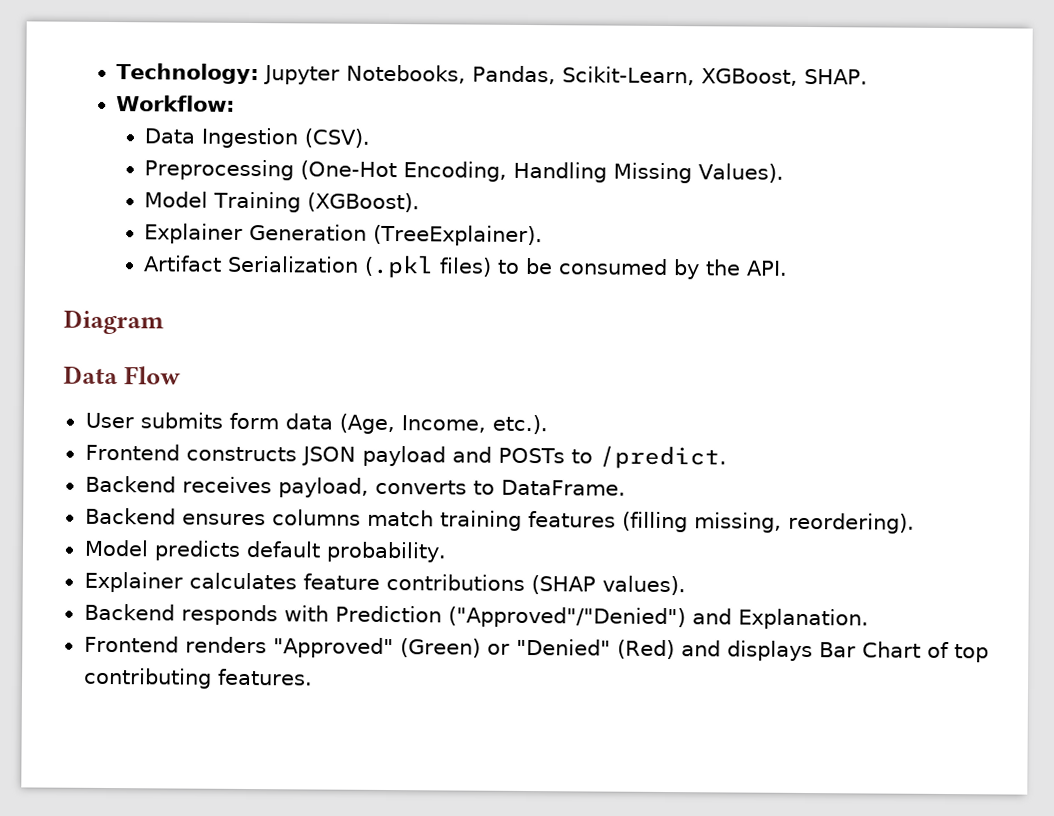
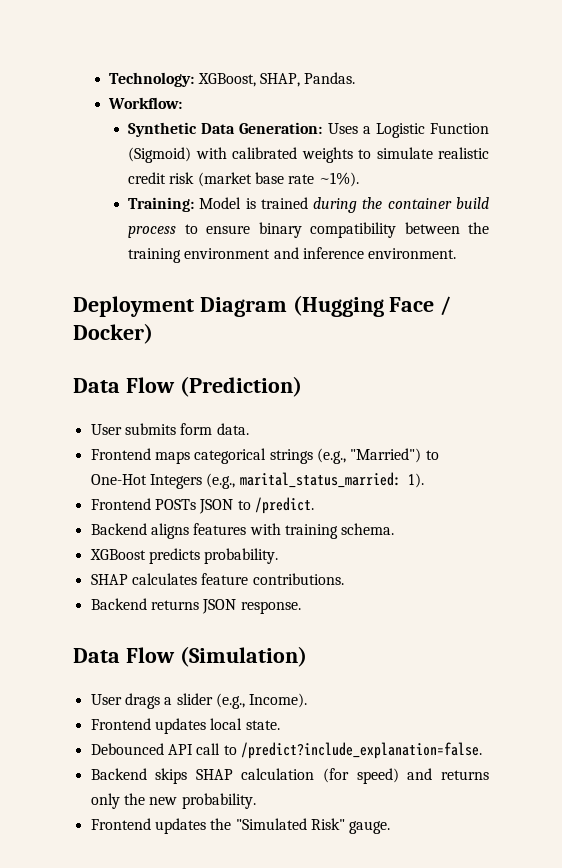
[263,64,869,86] [116,95,236,112] [144,127,371,149] [144,159,785,184] [144,191,421,213] [144,223,544,247] [143,254,789,280] [63,309,164,335] [63,365,181,385] Jupyter Notebooks, Pandas, Scikit-Learn, XGBoost, SHAP. // Workflow: // Data Ingestion (CSV). // Preprocessing (One-Hot Encoding, Handling Missing Values). // Model Training (XGBoost). // Explainer Generation (TreeExplainer). // Artifact Serialization (.pkl files) to be consumed by the API. // Diagram // Data Flow -> [197,72,356,87] [108,97,183,109] [128,122,489,138] [128,147,489,163] [128,172,359,187] [128,197,489,213] [128,222,489,238] [128,247,457,263] [73,295,452,317] [73,323,153,344] [73,376,302,397] XGBoost, SHAP, Pandas. // Workflow: // Synthetic Data Generation: Uses a Logistic Function (Sigmoid) with calibrated weights to simulate realistic credit risk (market base rate ~1%). // Training: Model is trained during the container build process to ensure binary compatibility between the training environment and inference environment. // Deployment Diagram (Hugging Face / Docker) // Data Flow (Prediction)
[284,413,548,435] [84,443,728,470] [84,475,626,498] [84,507,915,534] [83,539,447,563] [83,571,686,596] [83,603,869,630] [83,635,989,663] [82,667,313,689] data (Age, Income, etc.). // Frontend constructs JSON payload and POSTs to /predict. // Backend receives payload, converts to DataFrame. // Backend ensures columns match training features (filling missing, reordering). // Model predicts default probability. // Explainer calculates feature contributions (SHAP values). // Backend responds with Prediction ("Approved"/"Denied") and Explanation. // Frontend renders "Approved" (Green) or "Denied" (Red) and displays Bar Chart of top contributing features. -> [216,423,249,435] [90,448,439,464] [90,472,424,489] [90,497,314,514] [90,523,395,539] [89,548,279,564] [90,573,344,585] [90,598,301,614] [73,646,307,667] [90,693,308,709] [90,718,280,734] [90,742,482,759] [90,768,489,784] [90,793,256,809] [90,818,391,834] data. // Frontend maps categorical strings (e.g., "Married") to One-Hot Integers (e.g., marital_status_married: 1). // Frontend POSTs JSON to /predict. // Backend aligns features with training schema. // XGBoost predicts probability. // SHAP calculates feature contributions. // Backend returns JSON response. // Data Flow (Simulation) // User drags a slider (e.g., Income). // Frontend updates local state. // Debounced API call to /predict?include_explanation=false. // Backend skips SHAP calculation (for speed) and returns only the new probability. // Frontend updates the "Simulated Risk" gauge.

